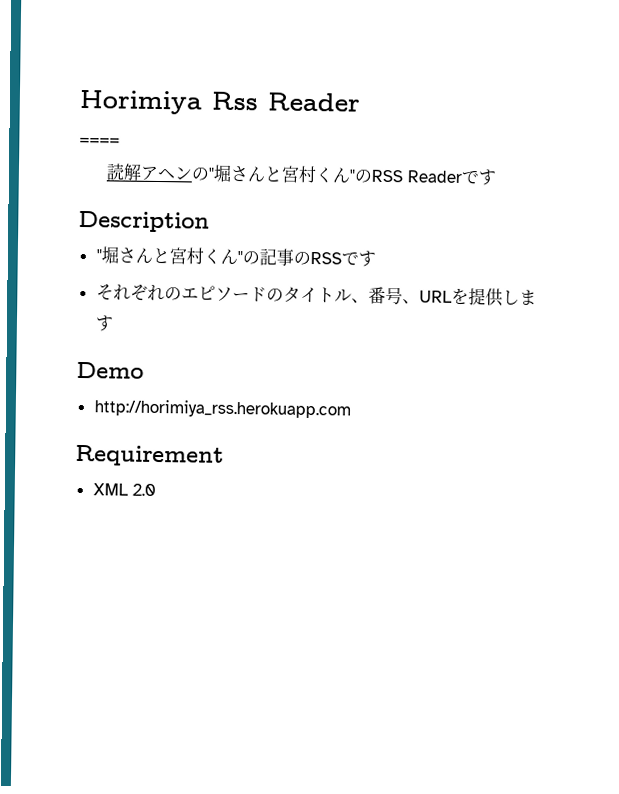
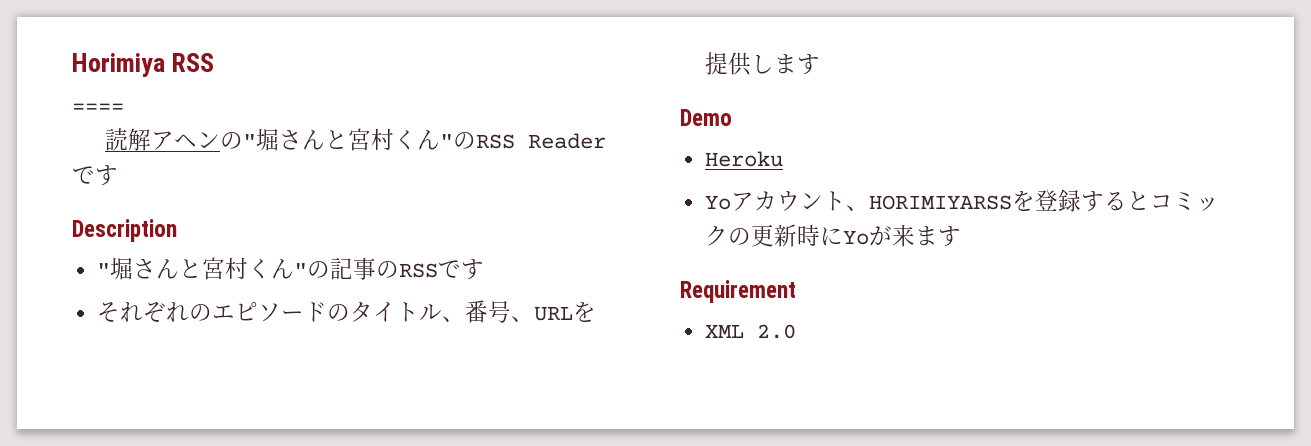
[211,91,360,112] Rss Reader -> [172,53,215,72] RSS
[93,399,351,419] http://horimiya_rss.herokuapp.com -> [704,151,783,167] [704,189,1219,212] [704,224,961,247] Heroku // Yoアカウント、HORIMIYARSSを登録するとコミックの更新時にYoが来ます

